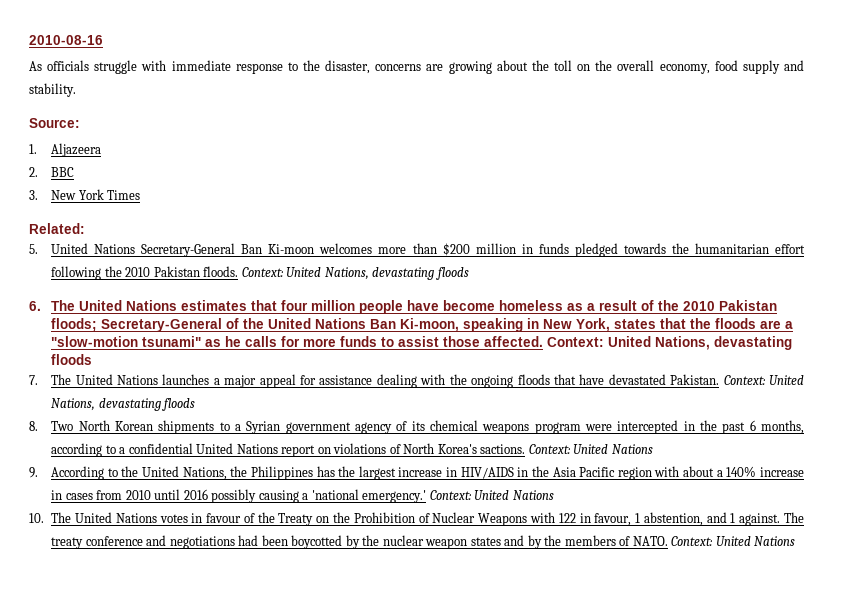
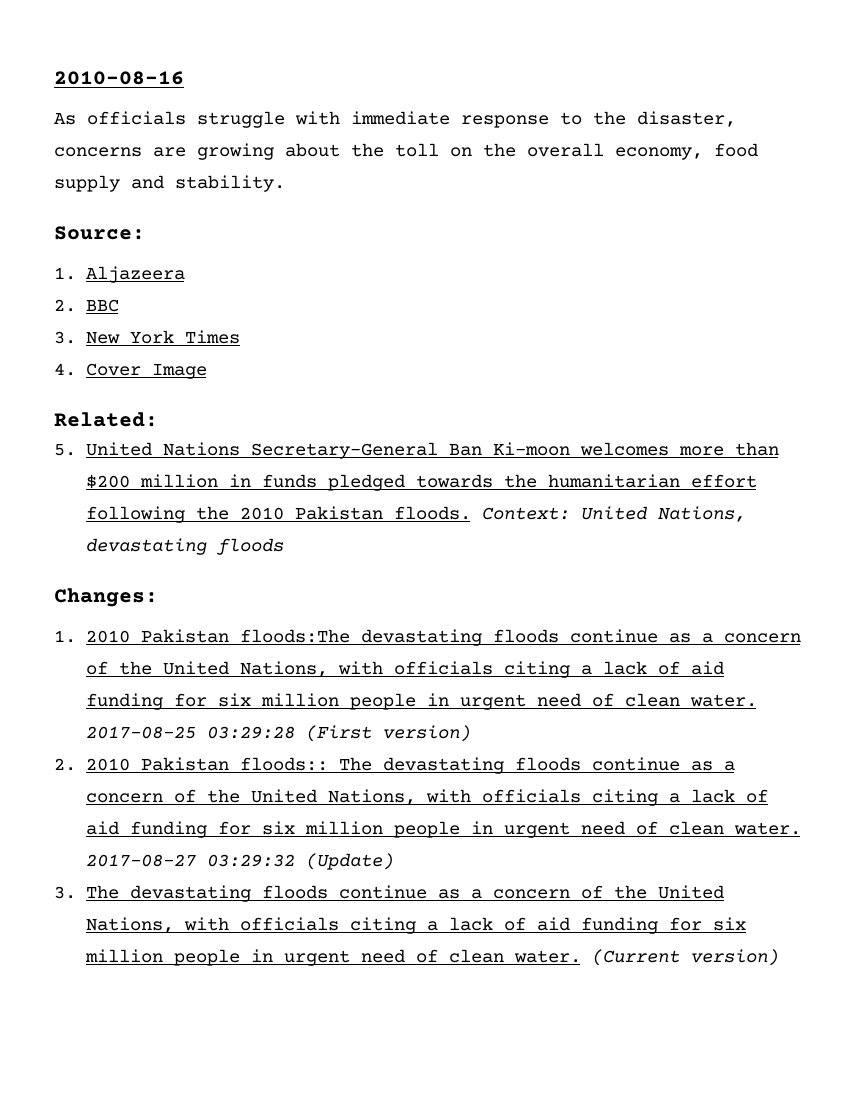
(141, 195) none -> [54,363,207,379] // 4. Cover Image
[29,300,778,314] [51,318,794,332] [51,336,793,350] [51,354,93,365] [29,374,804,388] [51,398,196,411] [29,420,804,434] [51,443,653,457] [29,466,804,480] [51,489,554,503] [29,512,805,526] [51,535,796,549] 6. The United Nations estimates that four million people have become homeless as a result of the 2010 Pakistan floods; Secretary-General of the United Nations Ban Ki-moon, speaking in New York, states that the floods are a "slow-motion tsunami" as he calls for more funds to assist those affected. Context: United Nations, devastating floods // 7. The United Nations launches a major appeal for assistance dealing with the ongoing floods that have devastated Pakistan. Context: United Nations, devastating floods // 8. Two North Korean shipments to a Syrian government agency of its chemical weapons program were intercepted in the past 6 months, according to a confidential United Nations report on violations of North Korea's sactions. Context: United Nations // 9. According to the United Nations, the Philippines has the largest increase in HIV/AIDS in the Asia Pacific region with about a 140% increase in cases from 2010 until 2016 possibly causing a 'national emergency.' Context: United Nations // 10. The United Nations votes in favour of the Treaty on the Prohibition of Nuclear Weapons with 122 in favour, 1 abstention, and 1 against. The treaty conference and negotiations had been boycotted by the nuclear weapon states and by the members of NATO. Context: United Nations -> [54,588,158,607] [54,629,801,646] [85,661,724,678] [85,693,757,710] [85,725,471,742] [54,757,735,774] [85,789,768,806] [85,821,801,838] [85,853,394,870] [54,885,724,902] [85,917,746,934] [84,949,779,966] Changes: // 1. 2010 Pakistan floods:The devastating floods continue as a concern of the United Nations, with officials citing a lack of aid funding for six million people in urgent need of clean water. 2017-08-25 03:29:28 (First version) // 2. 2010 Pakistan floods:: The devastating floods continue as a concern of the United Nations, with officials citing a lack of aid funding for six million people in urgent need of clean water. 2017-08-27 03:29:32 (Update) // 3. The devastating floods continue as a concern of the United Nations, with officials citing a lack of aid funding for six million people in urgent need of clean water. (Current version)

